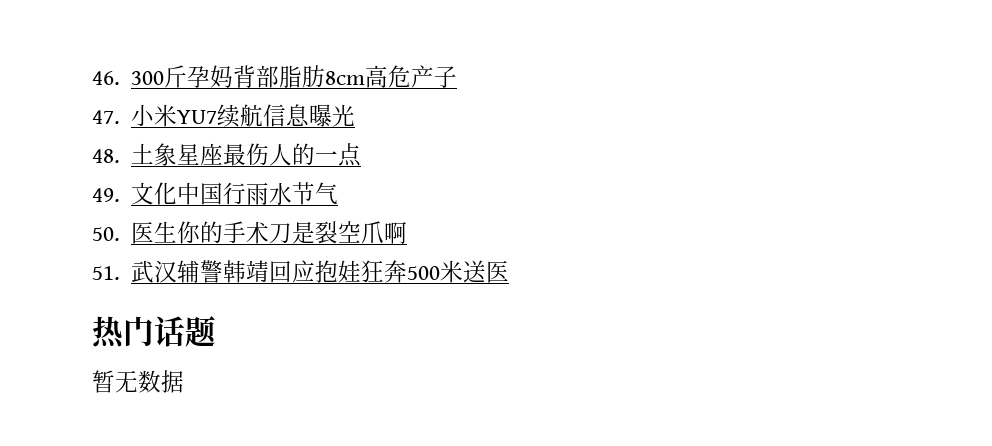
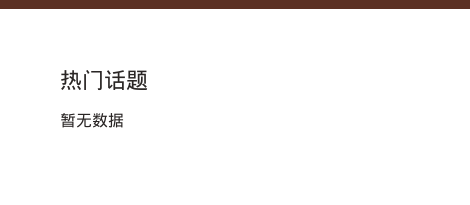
[92,65,458,88] [92,104,356,128] [92,143,362,167] [92,182,339,205] [92,221,408,244] [92,260,510,283] 46. 300斤孕妈背部脂肪8cm高危产子 // 47.小米YU7续航信息曝光 // 48.土象星座最伤人的一点 // 49.文化中国行雨水节气 // 50.医生你的手术刀是裂空爪啊 // 51.武汉辅警韩靖回应抱娃狂奔500米送医 // -> (60, 80) none

